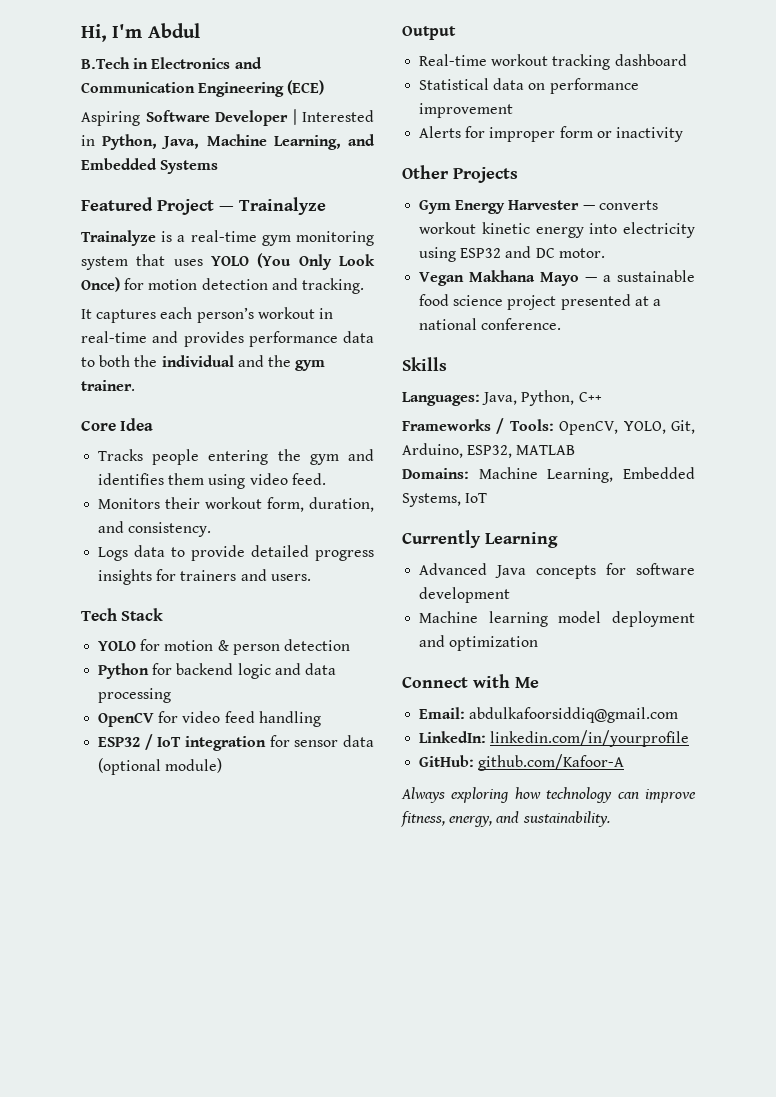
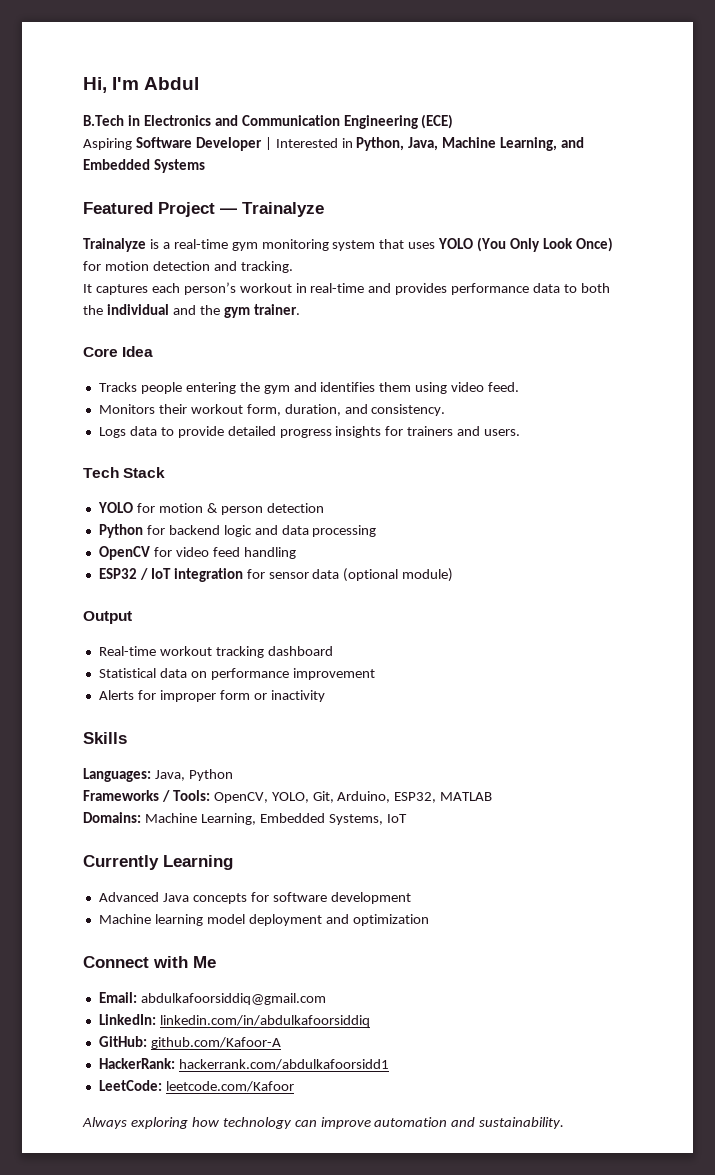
[402,165,518,183] [419,200,658,214] [419,222,695,238] [419,246,605,262] [419,270,695,286] [419,294,661,310] [419,318,562,330] // Other Projects // Gym Energy Harvester — converts workout kinetic energy into electricity using ESP32 and DC motor. // Vegan Makhana Mayo — a sustainable food science project presented at a national conference. -> (325, 696) none
[521,390,602,406] Python, C++ -> [188,769,233,781] Python
[490,730,690,747] linkedin.com/in/yourprofile -> [159,1015,370,1027] linkedin.com/in/abdulkafoorsiddiq
(625, 762) none -> [98,1058,389,1070] [98,1080,294,1092] // HackerRank: hackerrank.com/abdulkafoorsidd1 // LeetCode: leetcode.com/Kafoor
[401,811,493,827] fitness, energy, -> [374,1117,448,1127] automation

